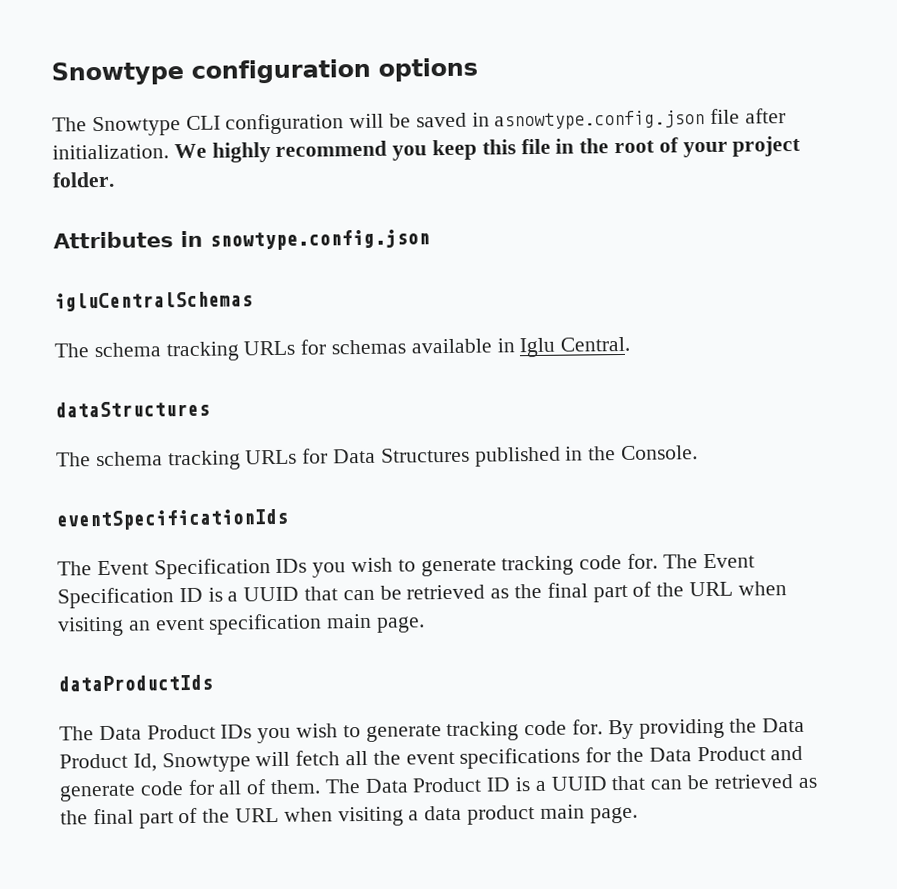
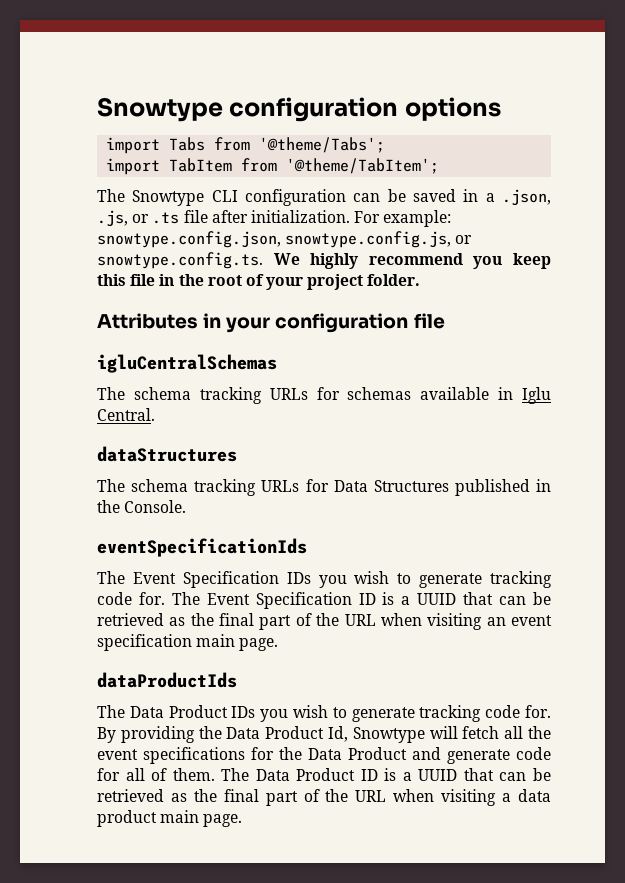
(478, 69) none -> [106,137,386,154] [106,158,440,175] // import Tabs from '@theme/Tabs'; // import TabItem from '@theme/TabItem';
[349,113,385,129] will -> [353,193,381,202] can
[494,108,787,131] [52,144,169,160] asnowtype.config.json file after initialization. -> [485,189,551,206] [97,210,452,227] [97,231,473,248] [97,252,263,269] a .json, .js, or .ts file after initialization. For example: snowtype.config.json, snowtype.config.js, or snowtype.config.ts.
[209,229,430,251] snowtype.config.json -> [226,313,445,333] your configuration file

